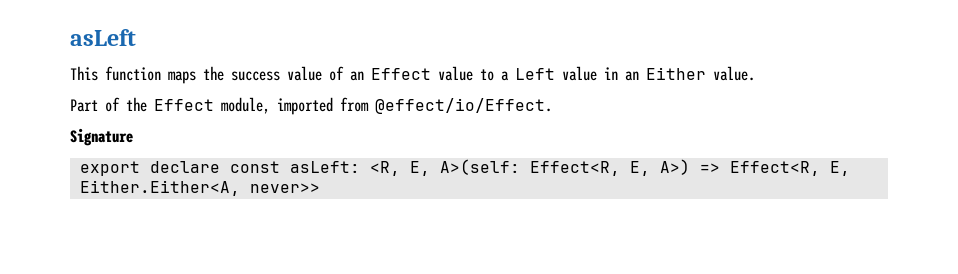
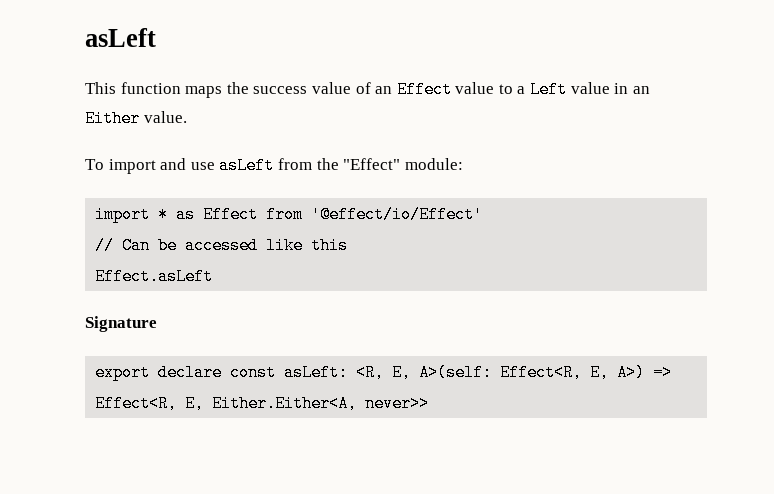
[70,97,552,115] Part of the Effect module, imported from @effect/io/Effect. -> [85,157,463,174] [95,206,484,223] [95,237,349,254] [95,268,214,285] To import and use asLeft from the "Effect" module: // import * as Effect from '@effect/io/Effect' // // Can be accessed like this // Effect.asLeft

